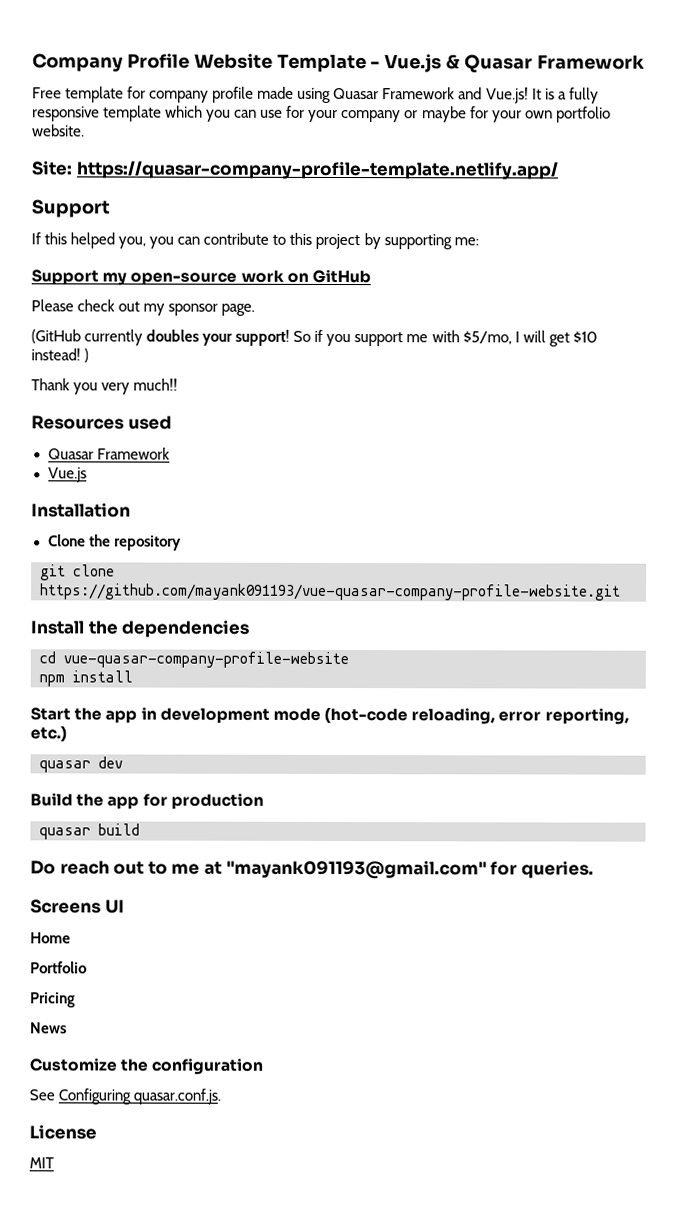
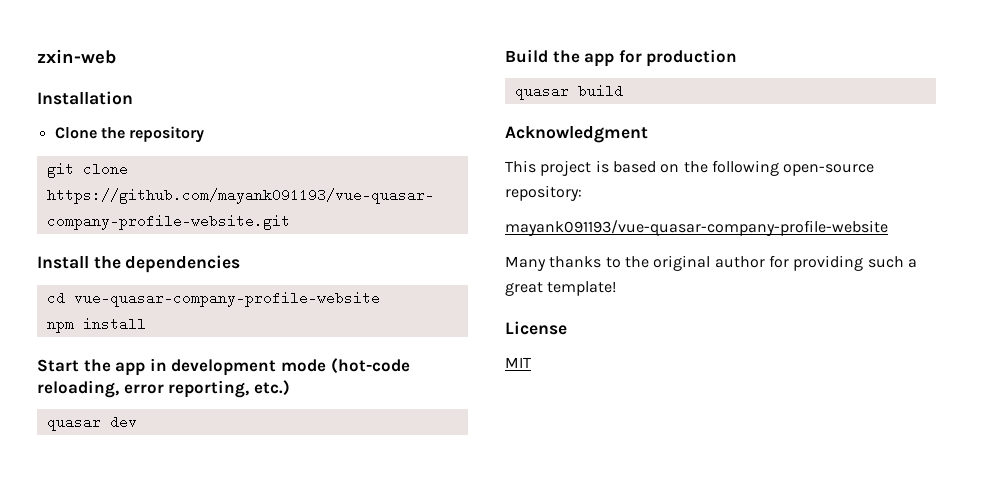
[32,53,645,73] [32,86,599,104] [32,105,611,123] [32,124,85,137] [31,160,559,180] [31,199,110,218] [31,232,479,250] [31,269,371,286] [31,299,256,316] [31,329,598,347] [31,348,90,363] [31,378,179,395] [31,415,172,430] [47,447,170,460] [47,467,87,483] Company Profile Website Template - Vue.js & Quasar Framework // Free template for company profile made using Quasar Framework and Vue.js! It is a fully responsive template which you can use for your company or maybe for your own portfolio website. // Site: https://quasar-company-profile-template.netlify.app/ // Support // If this helped you, you can contribute to this project by supporting me: // Support my open-source work on GitHub // Please check out my sponsor page. // (GitHub currently doubles your support! So if you support me with $5/mo, I will get $10 instead! ) // Thank you very much!! // Resources used // Quasar Framework // Vue.js -> [37,49,116,64] zxin-web
[30,859,594,880] [30,899,125,914] [30,932,71,944] [30,961,87,974] [30,992,76,1008] [30,1022,67,1034] [29,1058,264,1075] [29,1088,222,1105] Do reach out to me at "mayank091193@gmail.com" for queries. // Screens UI // Home // Portfolio // Pricing // News // Customize the configuration // See Configuring quasar.conf.js. -> [505,126,648,143] [505,160,875,176] [505,185,582,201] [505,220,888,236] [505,255,917,271] [505,281,617,296] Acknowledgment // This project is based on the following open-source repository: // mayank091193/vue-quasar-company-profile-website // Many thanks to the original author for providing such a great template!

